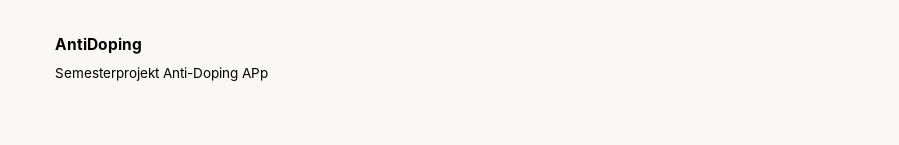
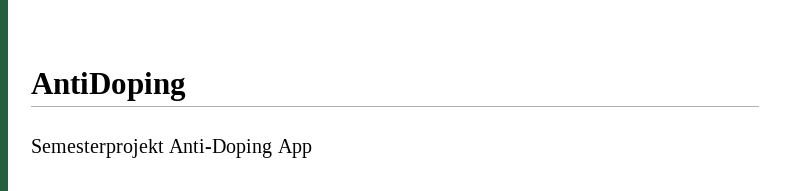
[242,68,268,81] APp -> [277,139,312,158] App

